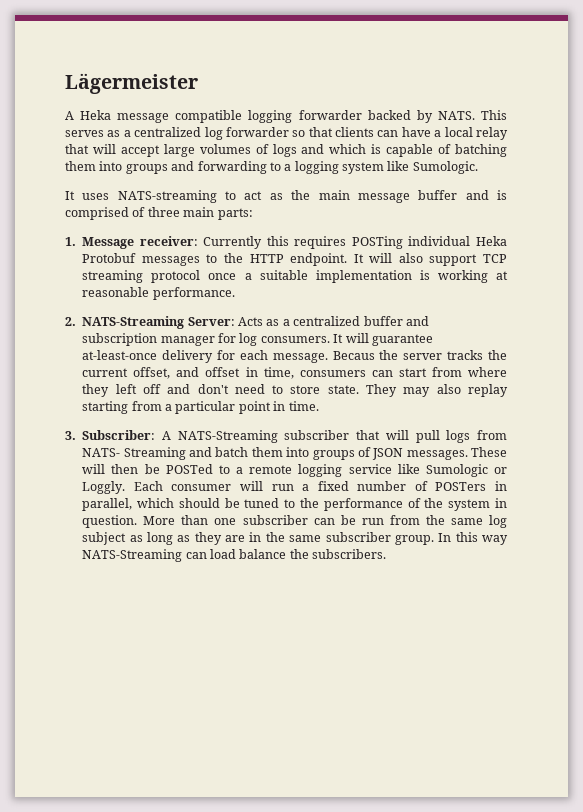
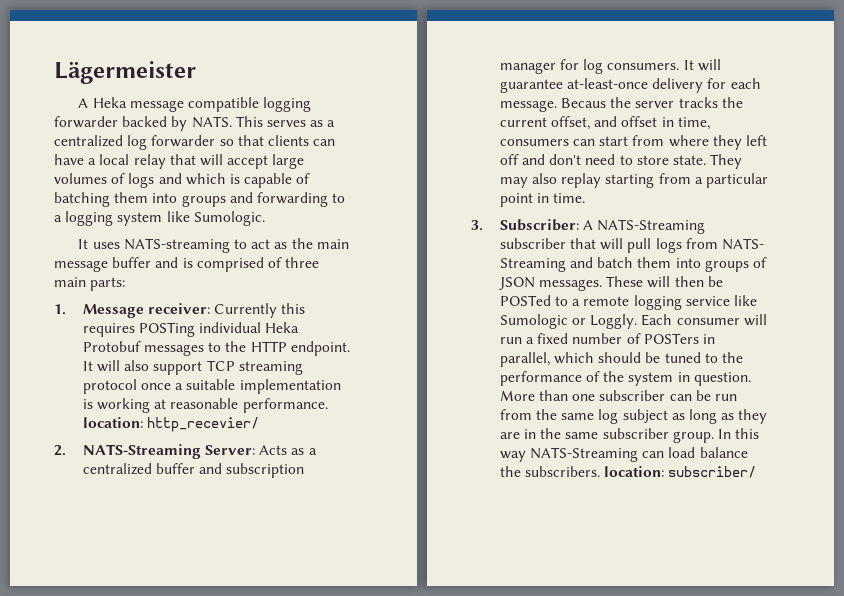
(235, 293) none -> [82,417,259,432] location: http_recevier/
(387, 554) none -> [604,466,757,478] location: subscriber/

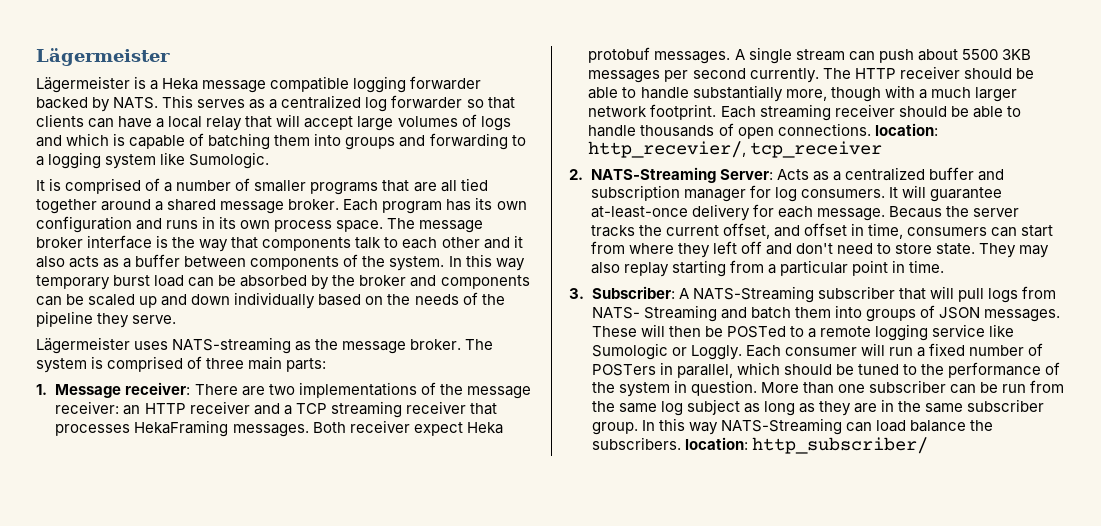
[78,98,89,108] A -> [36,76,159,93] Lägermeister is a
[92,238,349,253] [54,257,179,272] uses NATS-streaming to act as the main message buffer and -> [49,178,488,195] [36,197,527,214] [36,216,484,233] [36,235,523,252] [36,254,525,271] [36,275,530,290] [36,292,505,309] [36,311,177,328] [36,337,494,354] [36,358,87,373] is comprised of a number of smaller programs that are all tied together around a shared message broker. Each program has its own configuration and runs in its own process space. The message broker interface is the way that components talk to each other and it also acts as a buffer between components of the system. In this way temporary burst load can be absorbed by the broker and components can be scaled up and down individually based on the needs of the pipeline they serve. // Lägermeister uses NATS-streaming as the message broker. The system
[214,303,306,318] [82,322,300,337] [82,341,350,356] [82,360,303,375] [82,379,341,394] [82,398,328,413] [82,417,259,432] Currently this requires POSTing individual Heka Protobuf messages to the HTTP endpoint. It will also support TCP streaming protocol once a suitable implementation is working at reasonable performance. location: http_recevier/ -> [194,382,531,399] [55,401,497,418] [55,420,503,437] [588,47,1031,64] [588,66,1034,83] [588,85,1017,102] [588,104,1021,121] [588,123,938,139] [588,141,883,158] There are two implementations of the message receiver: an HTTP receiver and a TCP streaming receiver that processes HekaFraming messages. Both receiver expect Heka protobuf messages. A single stream can push about 5500 3KB messages per second currently. The HTTP receiver should be able to handle substantially more, though with a much larger network footprint. Each streaming receiver should be able to handle thousands of open connections. location: http_recevier/, tcp_receiver
[668,466,757,478] subscriber/ -> [751,437,928,454] http_subscriber/

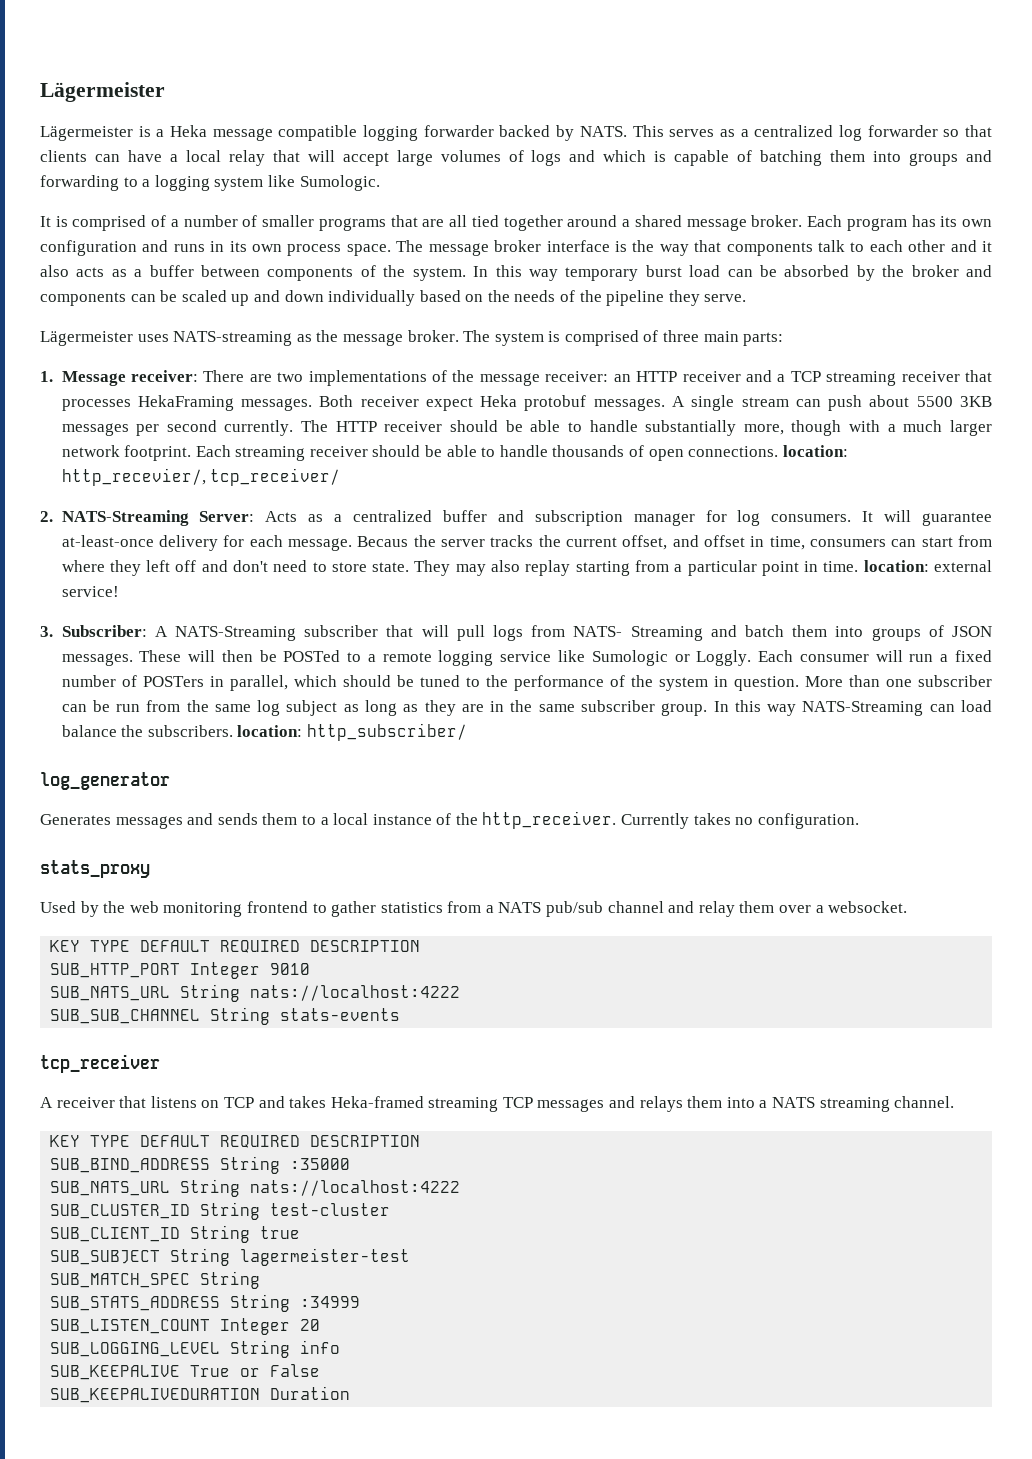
[750,141,883,158] tcp_receiver -> [210,468,341,486] tcp_receiver/
(944, 266) none -> [863,560,992,572] [61,586,119,597] location: external service!
(928, 445) none -> [40,772,170,790] [40,811,859,829] [40,860,150,878] [40,901,908,917] [50,940,421,953] [50,962,311,979] [50,984,461,1002] [50,1007,401,1025] [40,1054,160,1073] [40,1096,955,1112] [50,1135,421,1148] [50,1156,351,1174] [50,1179,461,1197] [50,1202,391,1220] [50,1225,301,1243] [50,1248,411,1266] [50,1271,261,1289] [50,1294,361,1312] [50,1318,321,1335] [50,1340,341,1358] [50,1364,321,1380] [50,1386,351,1403] // log_generator // Generates messages and sends them to a local instance of the http_receiver. Currently takes no configuration. // stats_proxy // Used by the web monitoring frontend to gather statistics from a NATS pub/sub channel and relay them over a websocket. // KEY TYPE DEFAULT REQUIRED DESCRIPTION // SUB_HTTP_PORT Integer 9010 // SUB_NATS_URL String nats://localhost:4222 // SUB_SUB_CHANNEL String stats-events // tcp_receiver // A receiver that listens on TCP and takes Heka-framed streaming TCP messages and relays them into a NATS streaming channel. // KEY TYPE DEFAULT REQUIRED DESCRIPTION // SUB_BIND_ADDRESS String :35000 // SUB_NATS_URL String nats://localhost:4222 // SUB_CLUSTER_ID String test-cluster // SUB_CLIENT_ID String true // SUB_SUBJECT String lagermeister-test // SUB_MATCH_SPEC String // SUB_STATS_ADDRESS String :34999 // SUB_LISTEN_COUNT Integer 20 // SUB_LOGGING_LEVEL String info // SUB_KEEPALIVE True or False // SUB_KEEPALIVEDURATION Duration

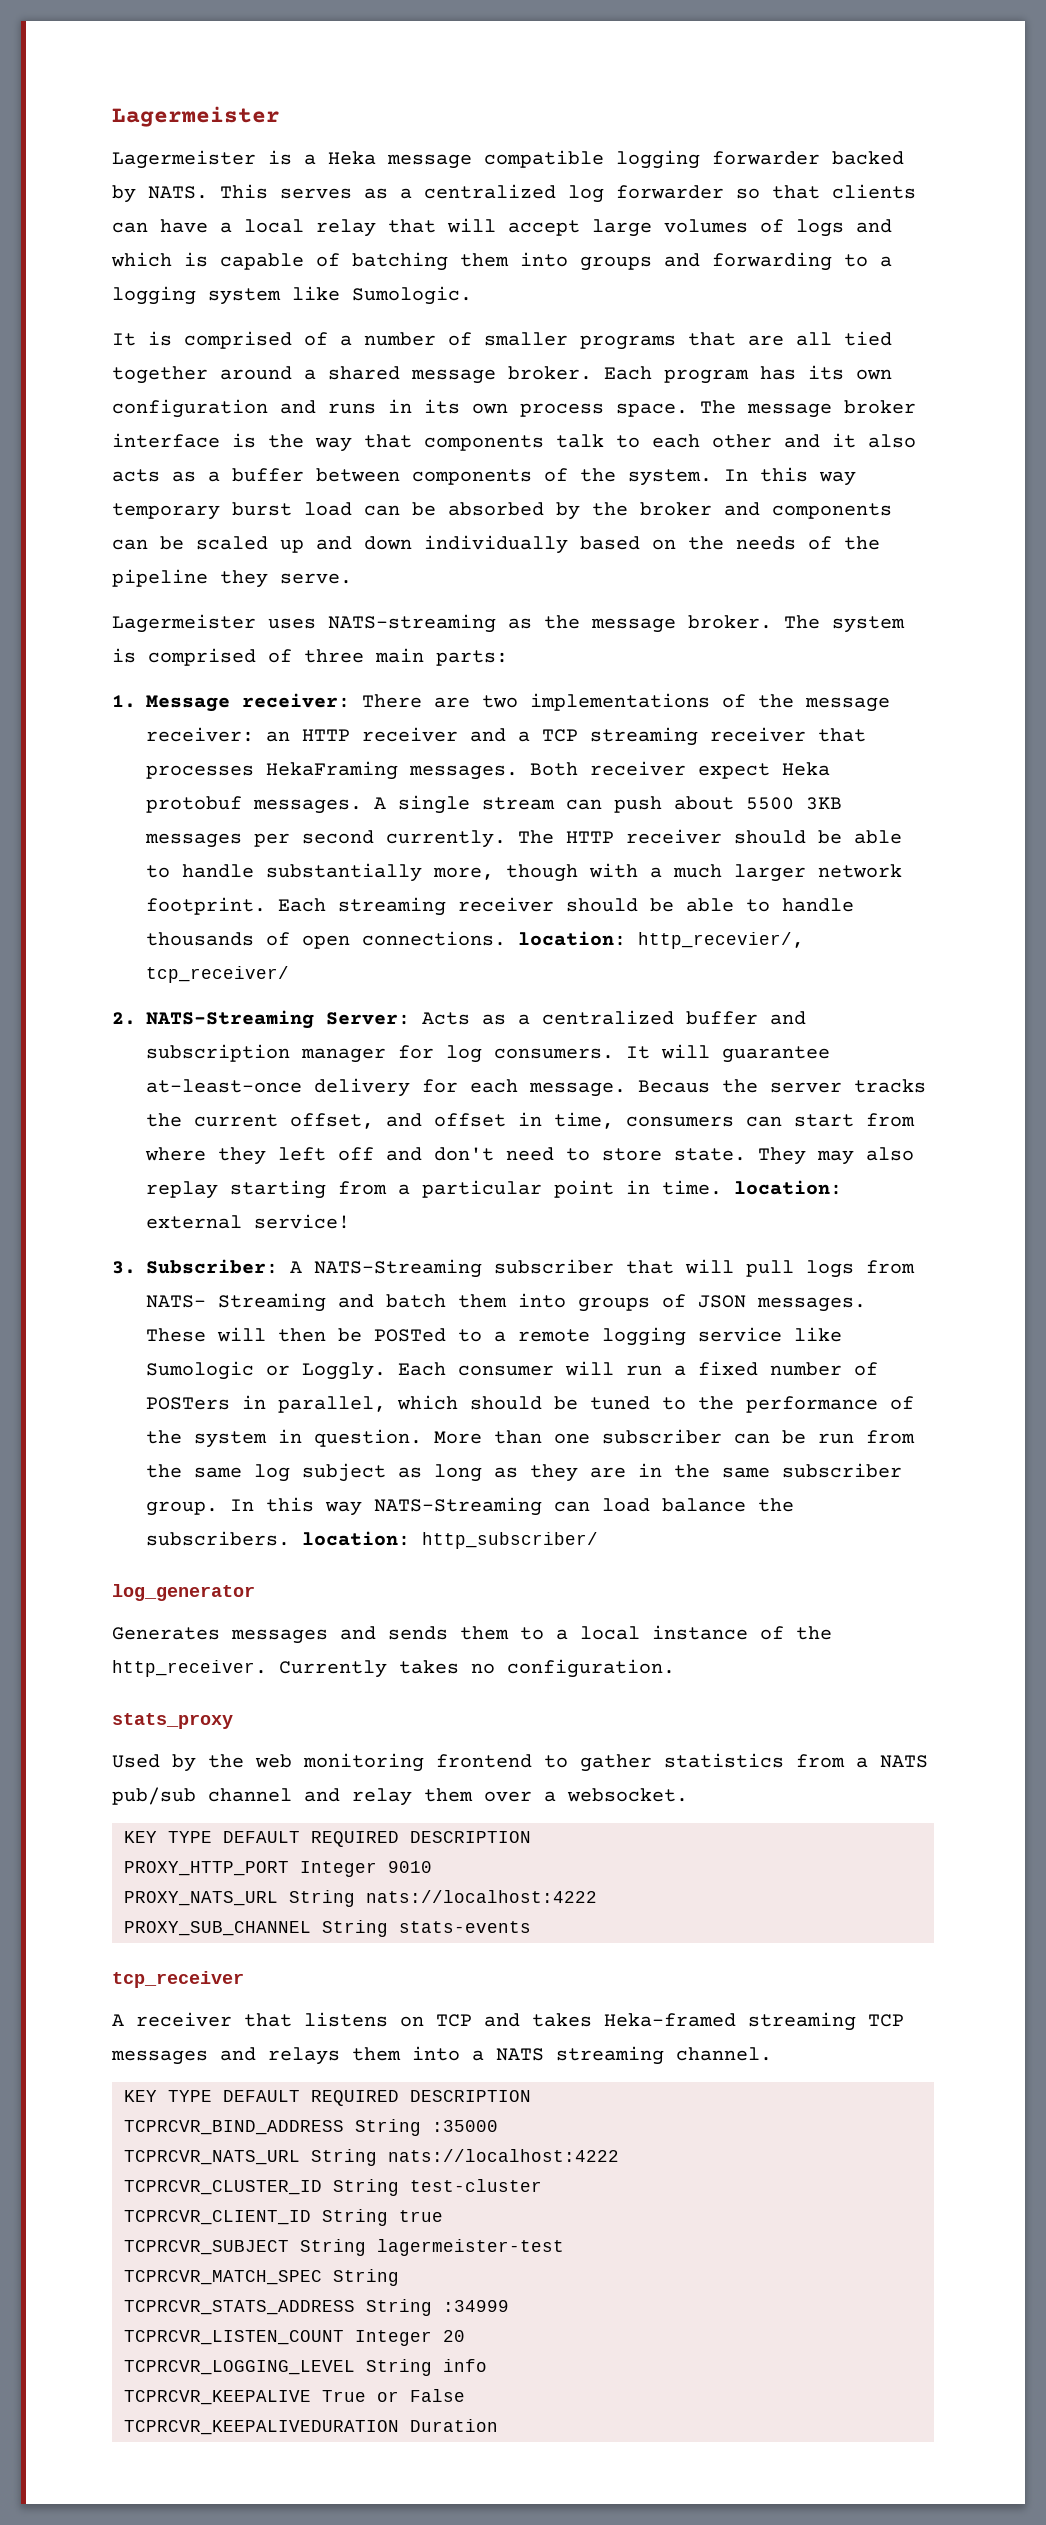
[40,82,165,102] [40,126,133,141] Lägermeister // Lägermeister -> [112,106,280,127] [112,150,256,169] Lagermeister // Lagermeister
[40,331,133,346] Lägermeister -> [112,614,256,633] Lagermeister
[50,963,181,978] SUB_HTTP_PORT -> [124,1861,289,1876] PROXY_HTTP_PORT
[50,984,461,1002] [50,1009,201,1024] SUB_NATS_URL String nats://localhost:4222 // SUB_SUB_CHANNEL -> [124,1890,597,1907] [124,1921,311,1936] PROXY_NATS_URL String nats://localhost:4222 // PROXY_SUB_CHANNEL
[50,1158,211,1173] SUB_BIND_ADDRESS -> [124,2120,344,2135] TCPRCVR_BIND_ADDRESS
[50,1179,461,1197] [50,1204,191,1219] SUB_NATS_URL String nats://localhost:4222 // SUB_CLUSTER_ID -> [124,2149,619,2166] [124,2180,322,2195] TCPRCVR_NATS_URL String nats://localhost:4222 // TCPRCVR_CLUSTER_ID
[50,1227,181,1242] SUB_CLIENT_ID -> [124,2210,311,2225] TCPRCVR_CLIENT_ID
[50,1250,161,1265] SUB_SUBJECT -> [124,2240,289,2255] TCPRCVR_SUBJECT
[50,1273,191,1288] SUB_MATCH_SPEC -> [124,2270,322,2285] TCPRCVR_MATCH_SPEC
[50,1296,221,1311] SUB_STATS_ADDRESS -> [124,2300,355,2315] TCPRCVR_STATS_ADDRESS
[50,1319,211,1334] SUB_LISTEN_COUNT -> [124,2330,344,2345] TCPRCVR_LISTEN_COUNT
[50,1342,221,1357] SUB_LOGGING_LEVEL -> [124,2360,355,2375] TCPRCVR_LOGGING_LEVEL
[50,1365,181,1380] SUB_KEEPALIVE -> [124,2390,311,2405] TCPRCVR_KEEPALIVE
[50,1388,261,1403] SUB_KEEPALIVEDURATION -> [124,2420,399,2435] TCPRCVR_KEEPALIVEDURATION

